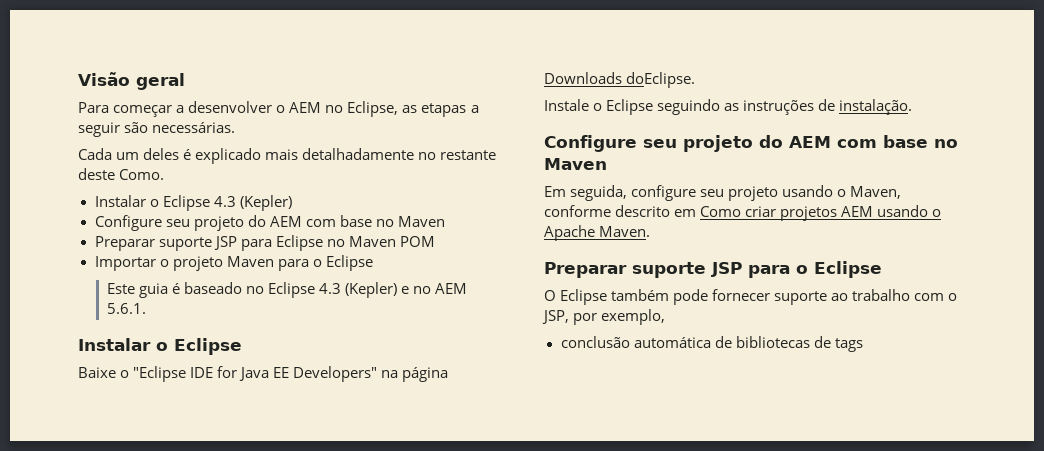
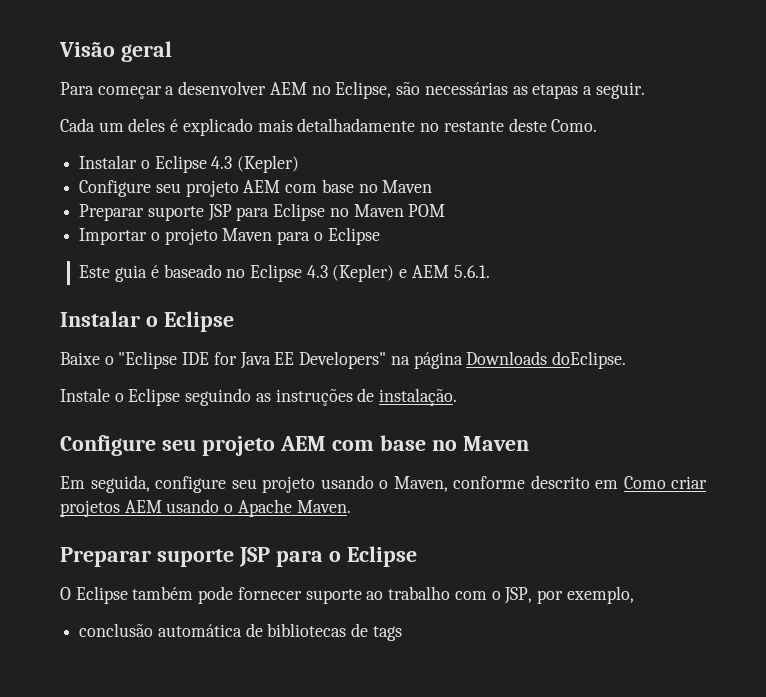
[276,105,286,113] o -> (267, 88) none
(399, 109) none -> [396,82,508,95] são necessárias
[78,122,236,137] seguir são necessárias. -> [595,82,645,99] seguir.
[247,215,266,227] do -> (239, 188) none
[413,286,432,294] no -> (408, 273) none
[759,135,783,148] do -> (275, 446) none

